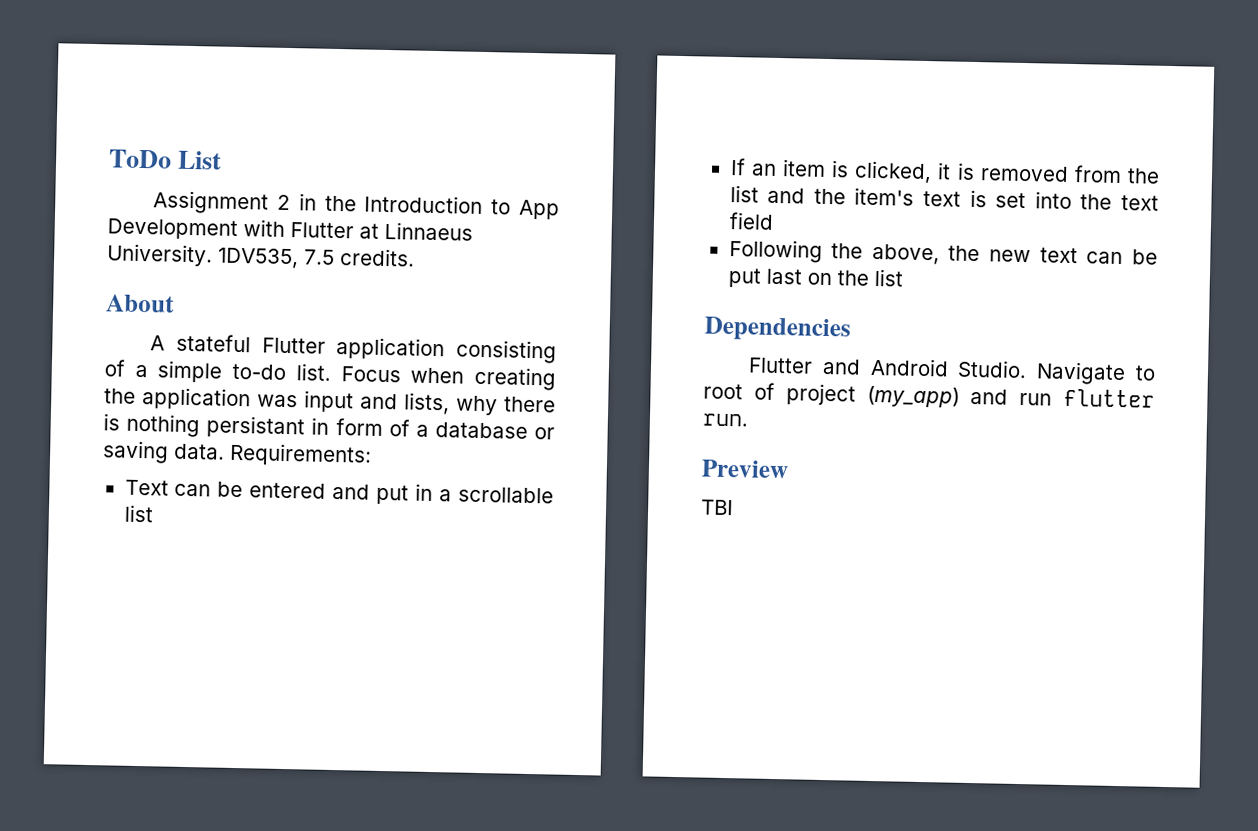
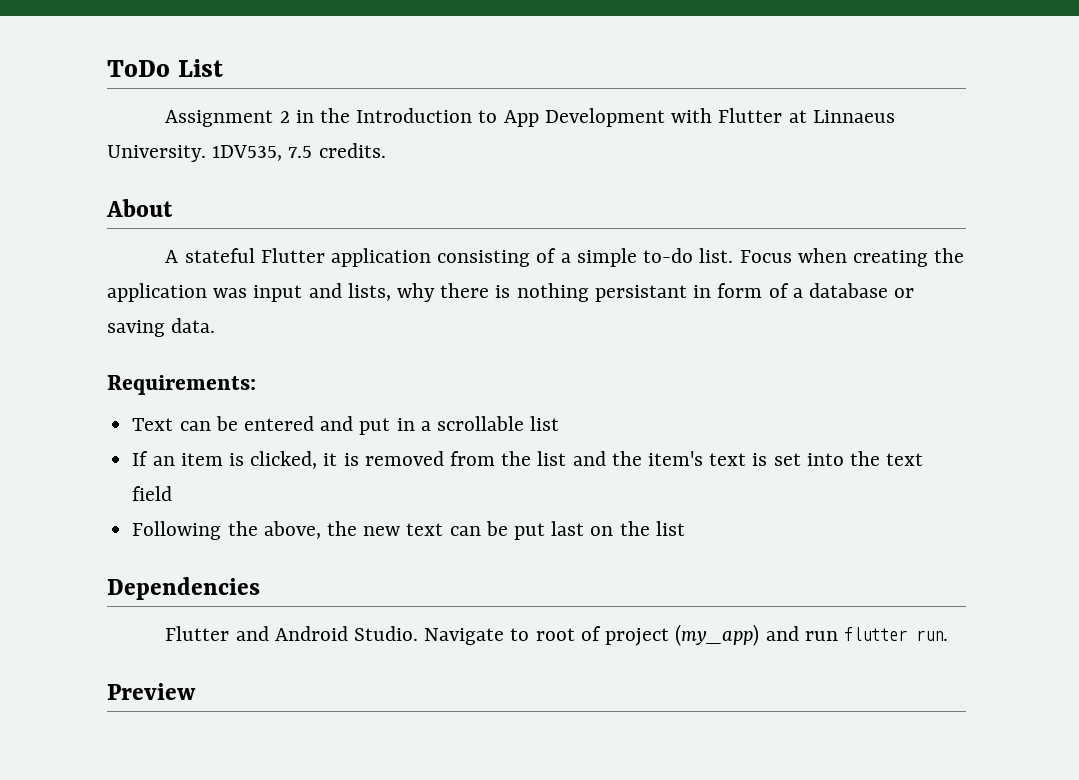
(225, 451) none -> (216, 325) //
[700,499,734,516] // TBI -> (196, 691) none

